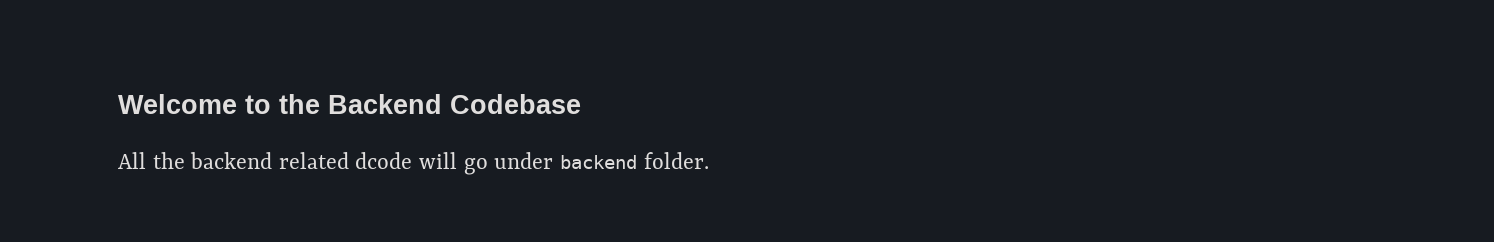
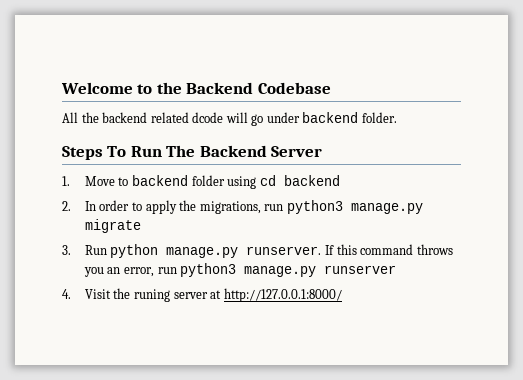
(709, 160) none -> [62,145,323,160] [62,175,340,189] [62,200,423,214] [84,219,141,233] [62,244,453,258] [83,263,397,277] [62,288,342,302] // Steps To Run The Backend Server // 1. Move to backend folder using cd backend // 2. In order to apply the migrations, run python3 manage.py migrate // 3. Run python manage.py runserver. If this command throws you an error, run python3 manage.py runserver // 4. Visit the runing server at http://127.0.0.1:8000/

